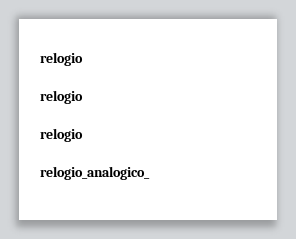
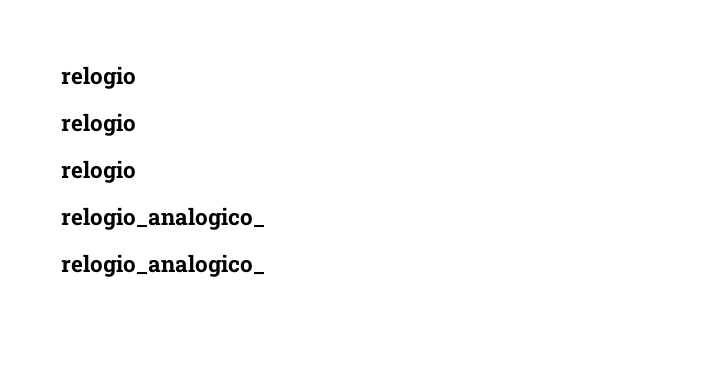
(150, 173) none -> [61,254,265,277] // relogio_analogico_

